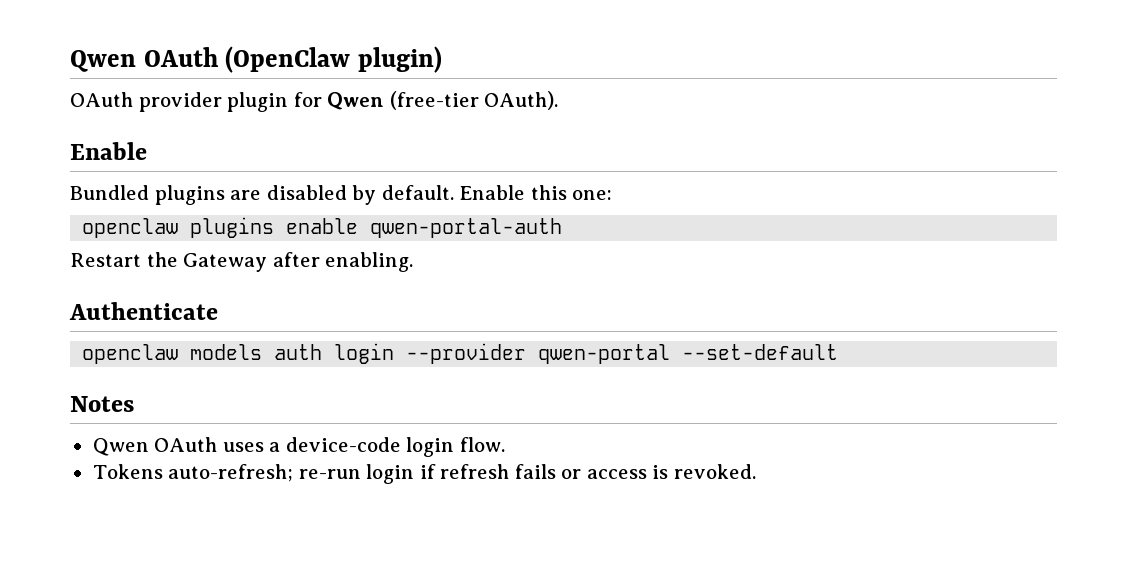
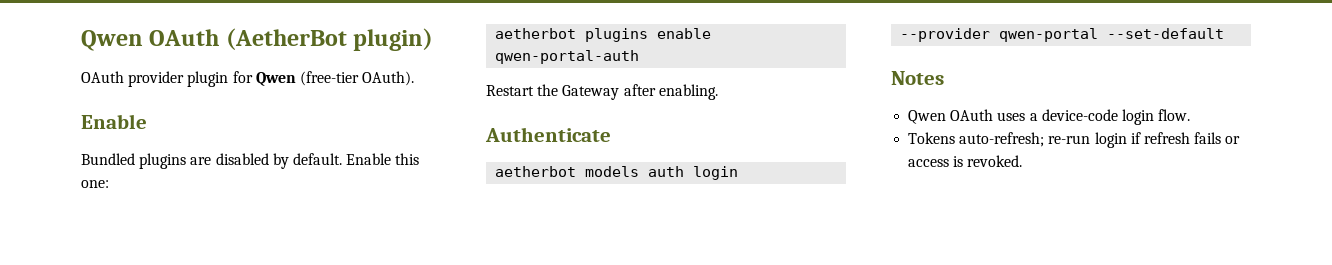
[70,46,351,73] Qwen OAuth (OpenClaw -> [81,28,347,51] Qwen OAuth (AetherBot
[82,218,179,238] openclaw -> [495,28,577,39] aetherbot
[82,344,179,364] openclaw -> [495,166,577,177] aetherbot

